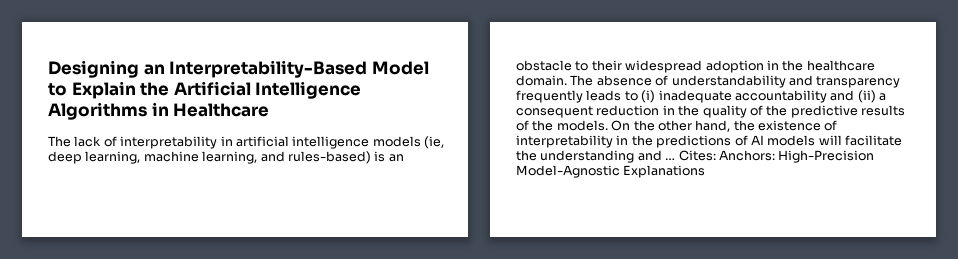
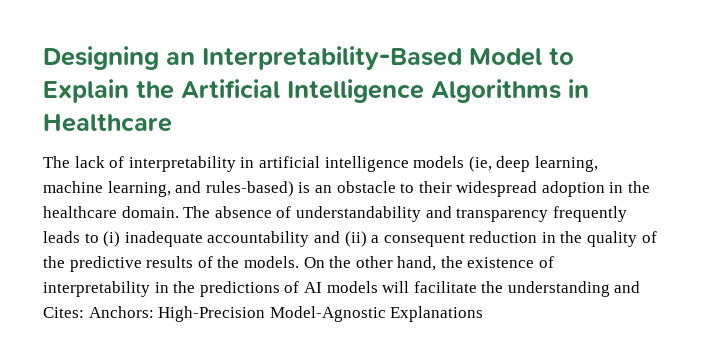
[665,158,676,160] … -> (641, 287) none

